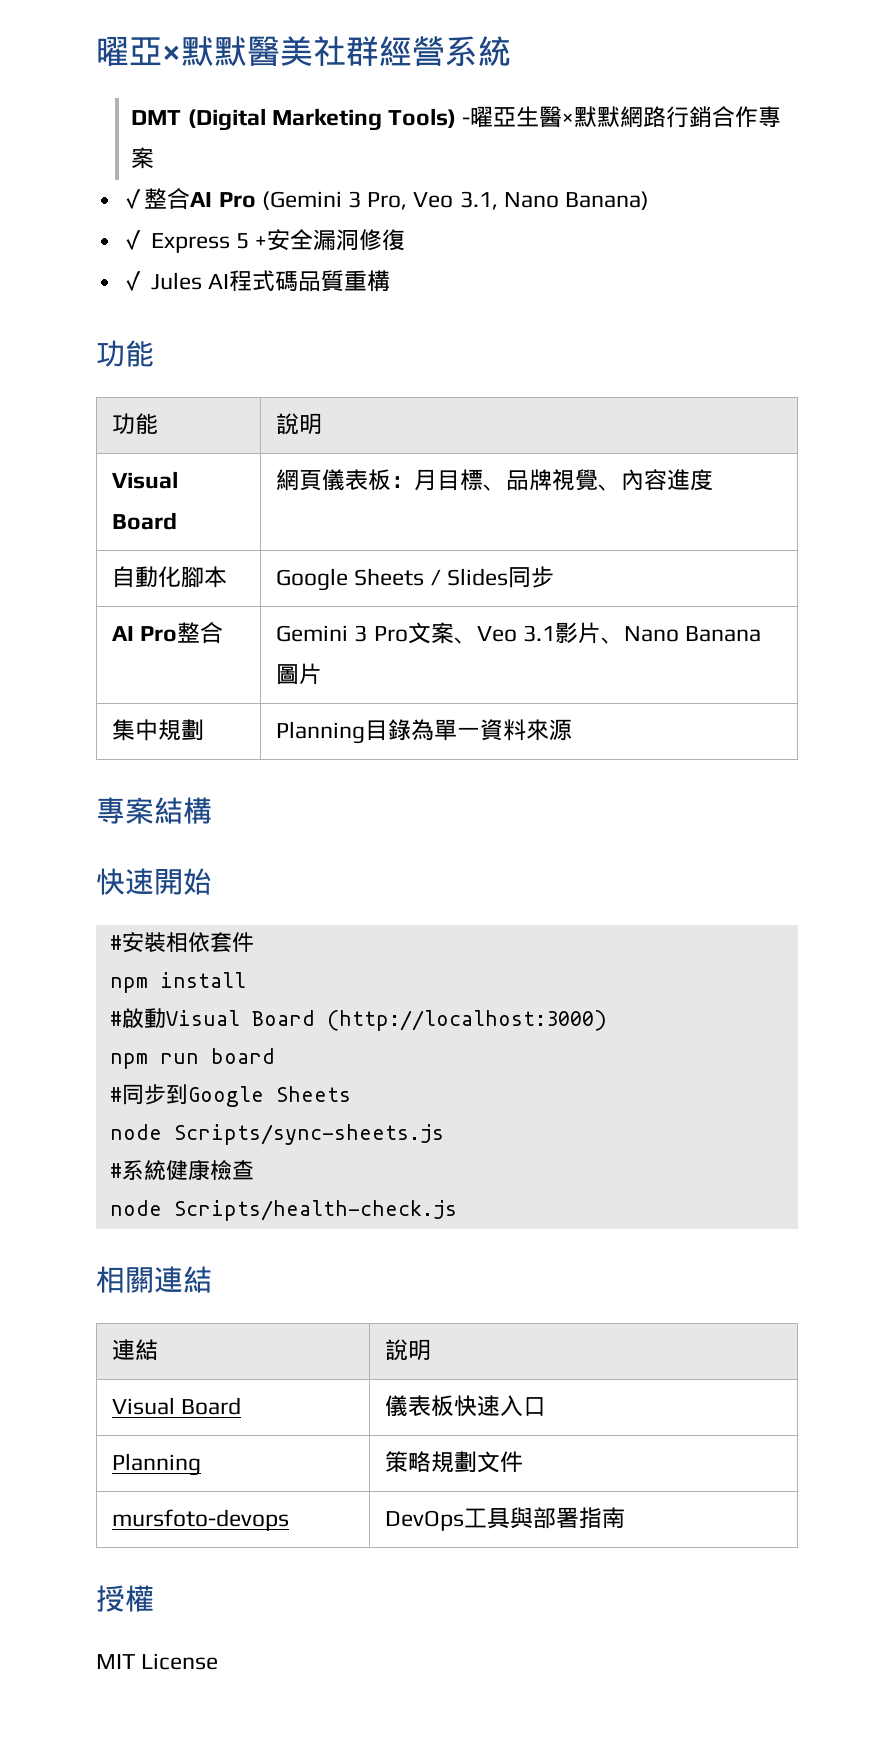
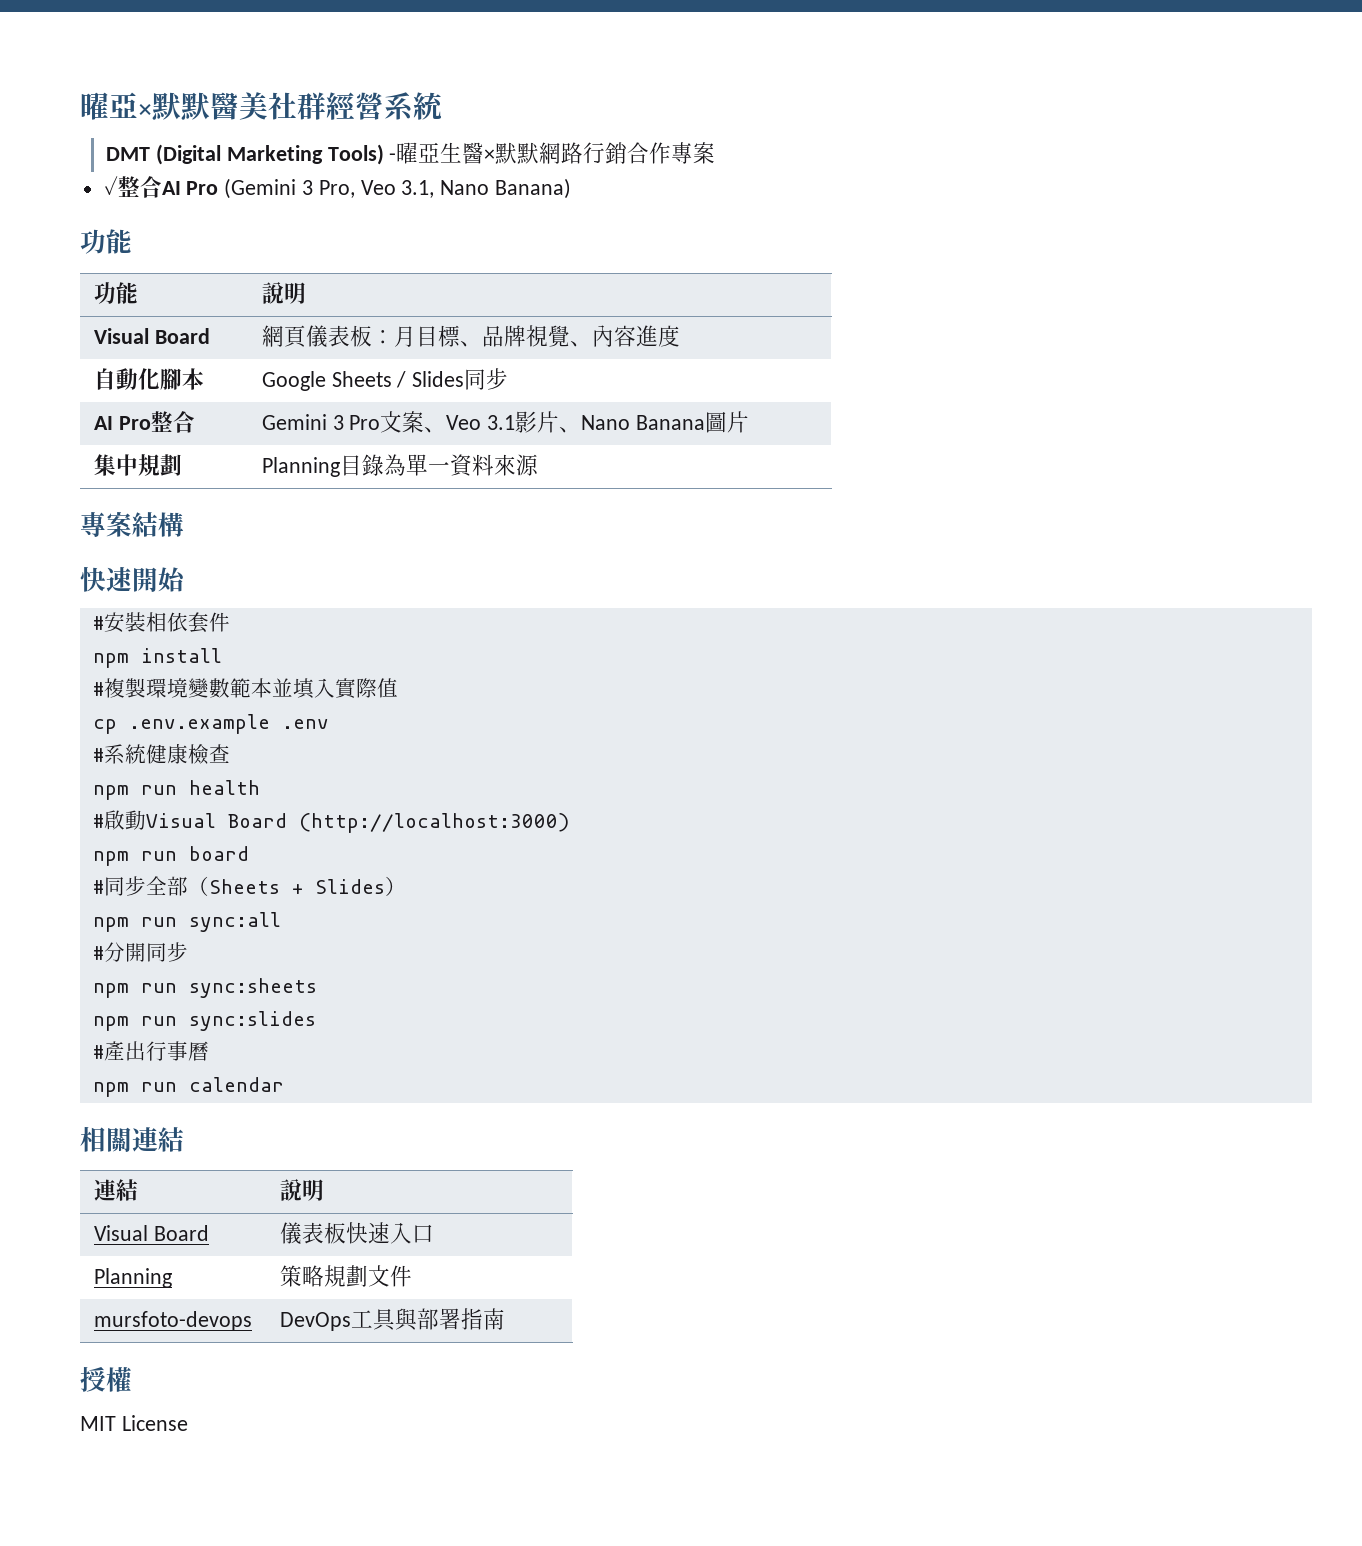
[121,229,405,253] [121,270,390,292] // ✓ Express 5 +安全漏洞修復 // ✓ Jules AI程式碼品質重構 -> (572, 188) none
(246, 980) none -> [92,678,398,699] [92,714,329,734] [92,744,230,765] [92,780,260,800] // #複製環境變數範本並填入實際值 // cp .env.example .env // #系統健康檢查 // npm run health
[165,1084,351,1107] [109,1124,444,1145] [109,1160,254,1180] [109,1200,457,1221] 到Google Sheets // node Scripts/sync-sheets.js // #系統健康檢查 // node Scripts/health-check.js -> [145,876,406,896] [92,912,281,932] [92,942,188,962] [92,978,317,998] [92,1011,316,1031] [92,1041,209,1061] [92,1077,284,1097] 全部（Sheets + Slides） // npm run sync:all // #分開同步 // npm run sync:sheets // npm run sync:slides // #產出行事曆 // npm run calendar

